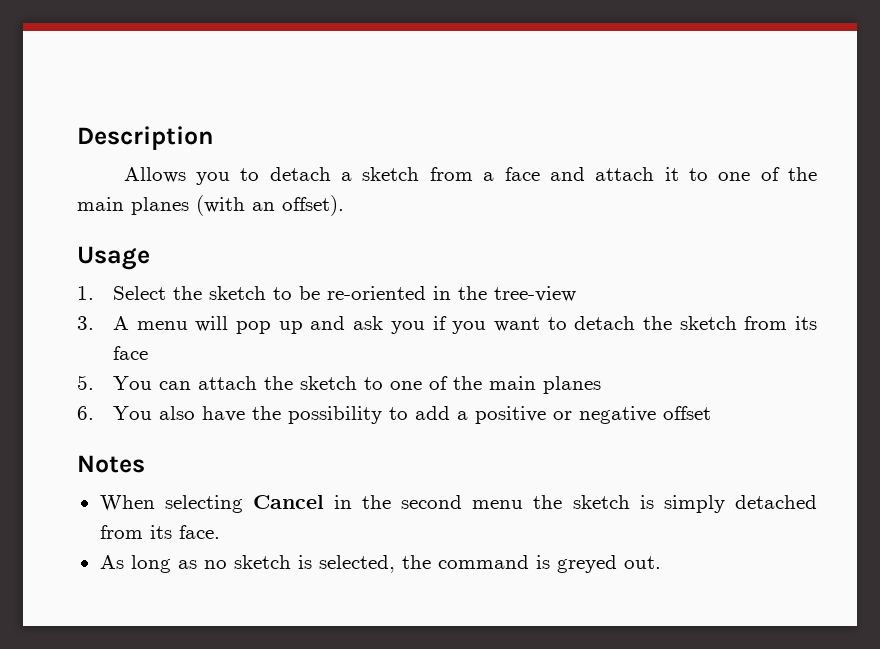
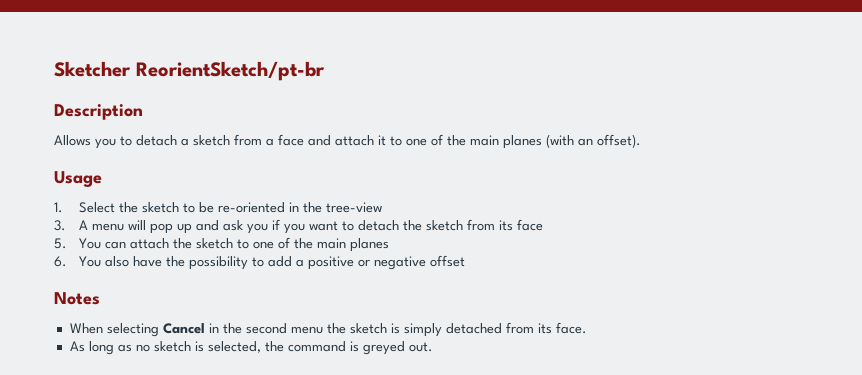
(77, 138) none -> [54,61,325,81] Sketcher ReorientSketch/pt-br //

